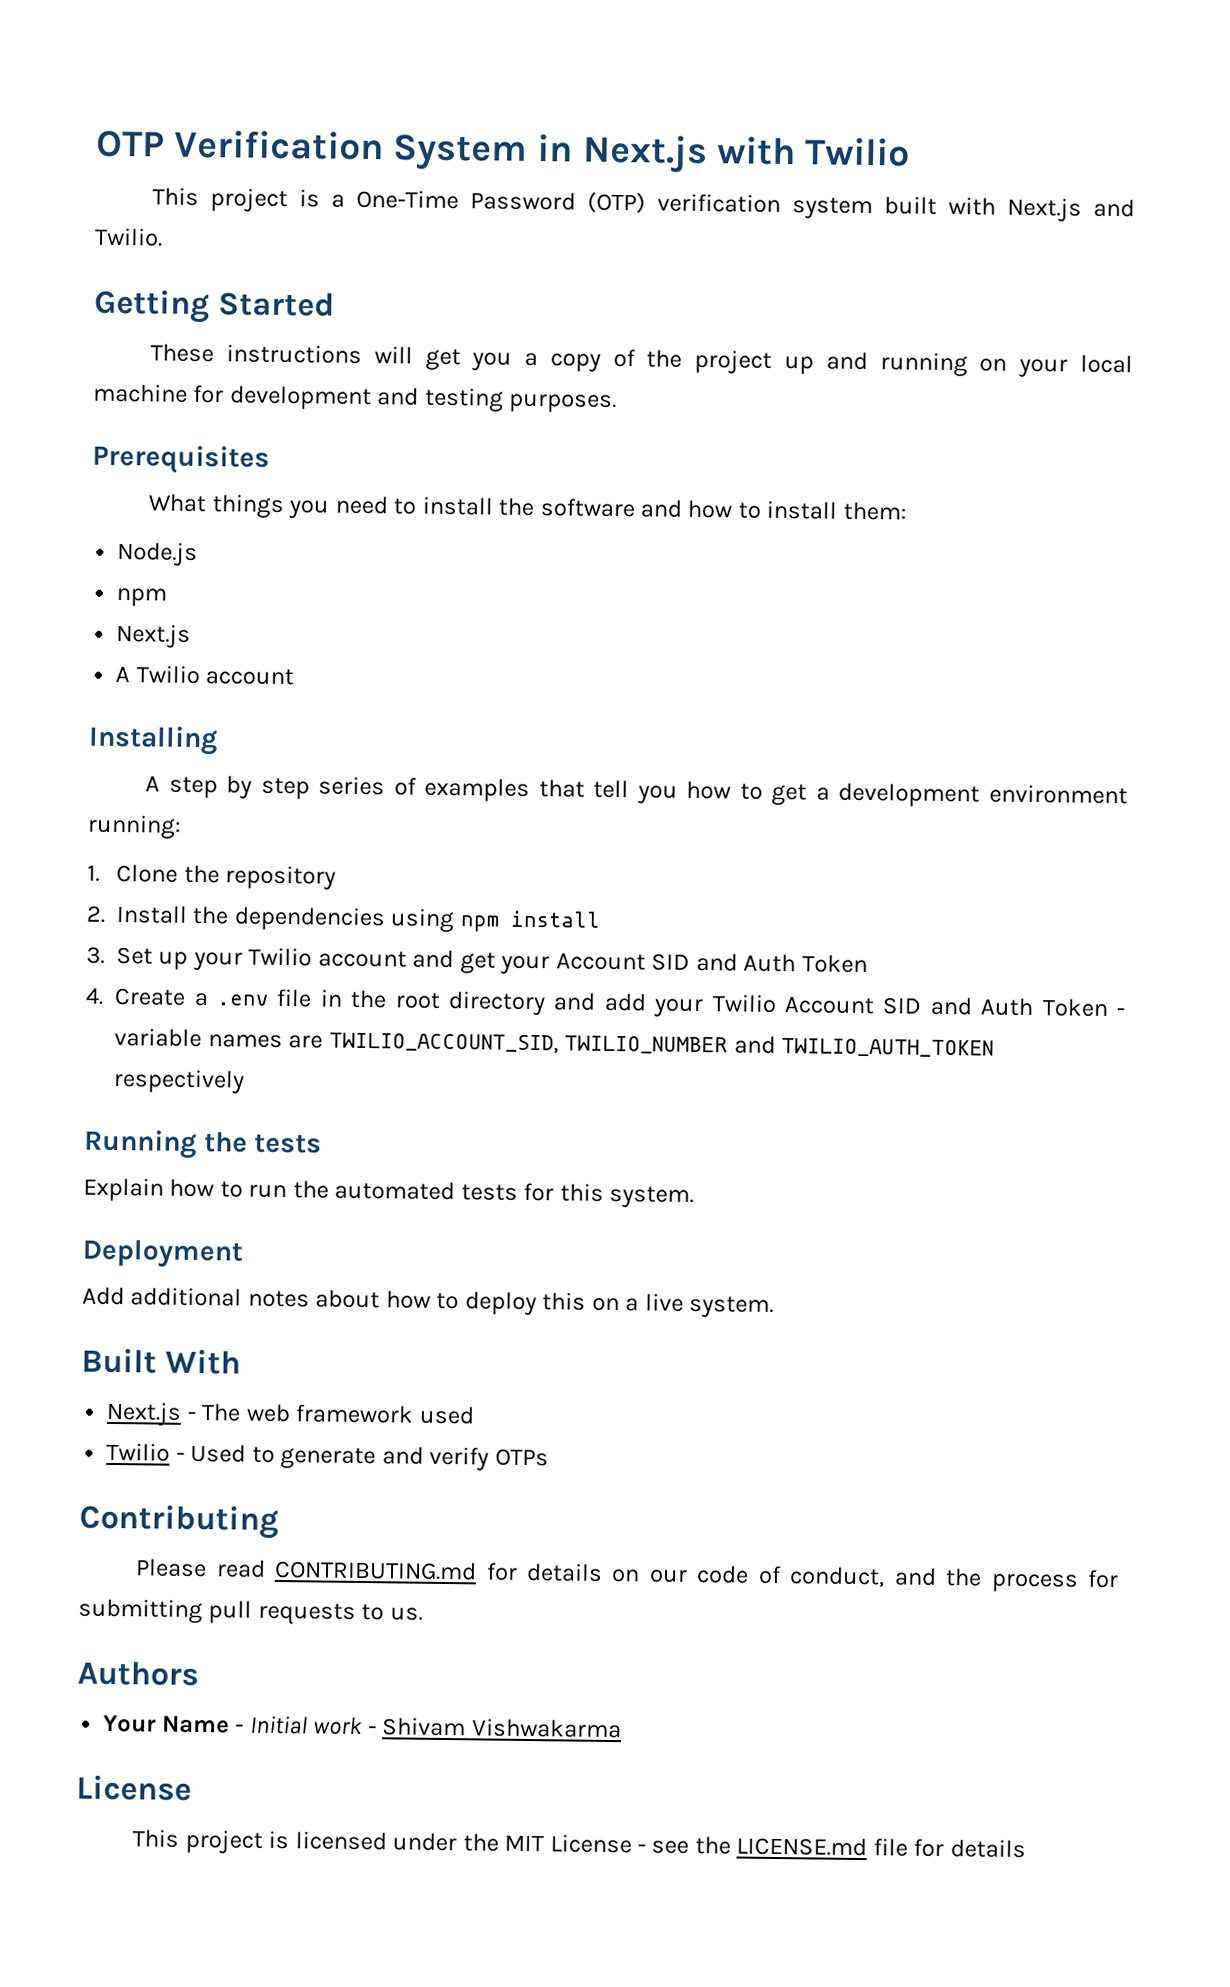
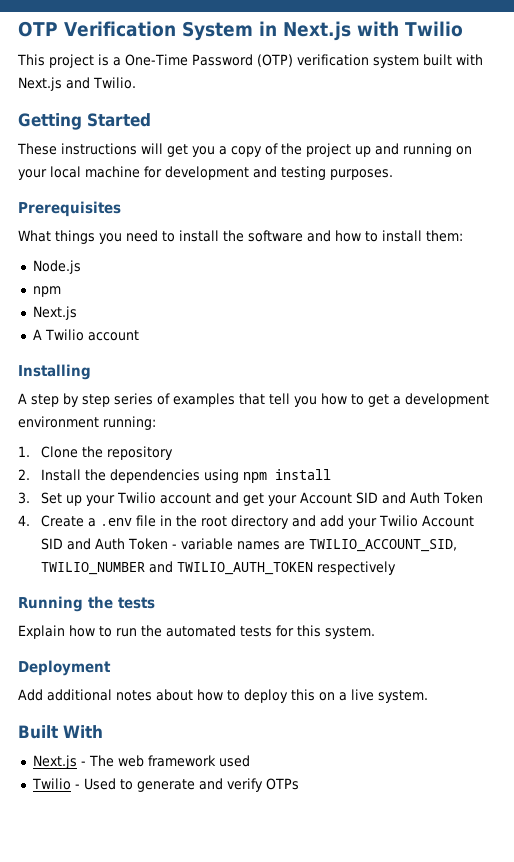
[79,1503,279,1539] [135,1558,1119,1593] [78,1598,423,1625] [77,1660,199,1687] [103,1714,622,1739] [76,1774,192,1801] [132,1829,1026,1859] // Contributing // Please read CONTRIBUTING.md for details on our code of conduct, and the process for submitting pull requests to us. // Authors // Your Name - Initial work - Shivam Vishwakarma // License // This project is licensed under the MIT License - see the LICENSE.md file for details -> (299, 784) none

